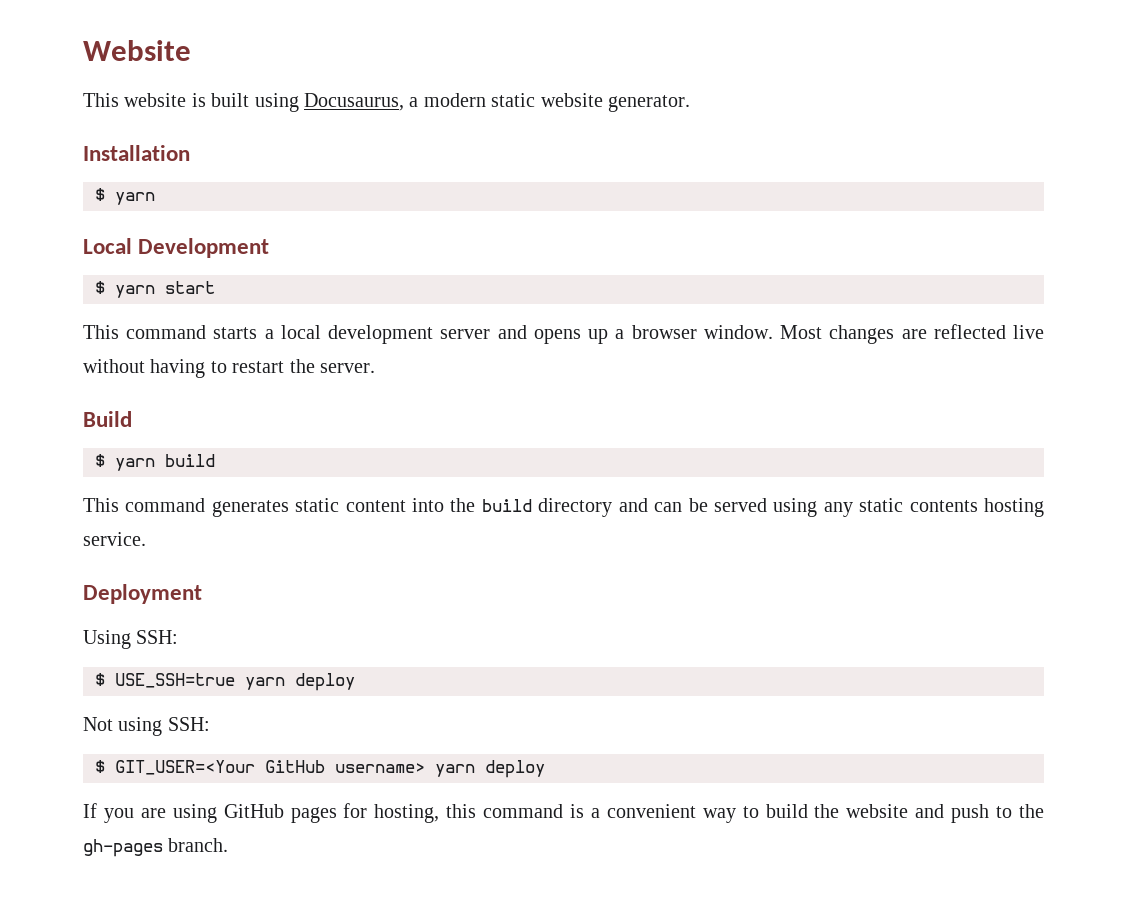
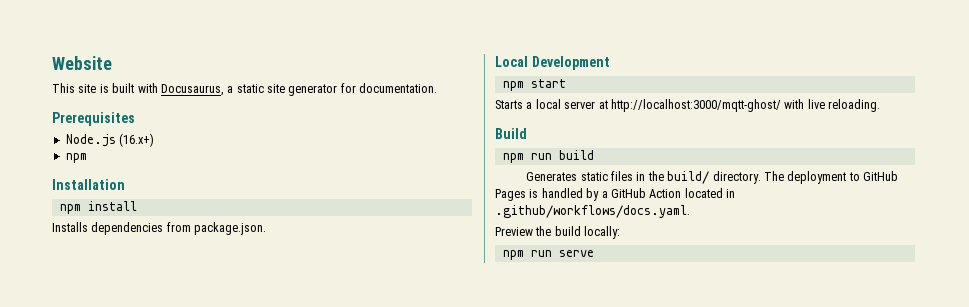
[124,93,187,107] website -> [78,84,97,93] site
[254,93,299,112] using -> [137,83,158,93] with
[423,93,690,112] [83,145,190,161] [95,188,155,205] modern static website generator. // Installation // $ yarn -> [236,83,438,96] [52,112,135,126] [65,133,155,147] [65,153,87,163] [52,179,125,190] [59,201,137,214] [52,222,267,235] static site generator for documentation. // Prerequisites // Node.js (16.x+) // npm // Installation // npm install // Installs dependencies from package.json.
[95,281,155,298] $ yarn -> [502,81,524,91] npm
[83,324,1044,344] [83,359,375,378] This command starts a local development server and opens up a browser window. Most changes are reflected live without having to restart the server. -> [495,99,880,112] Starts a local server at http://localhost:3000/mqtt-ghost/ with live reloading.
[95,454,155,471] $ yarn -> [502,153,552,163] npm run
[83,498,1044,517] [83,532,146,546] [83,584,202,604] [83,630,179,649] [95,673,355,691] [83,717,210,736] [95,760,545,778] [83,803,1045,823] [83,838,229,857] This command generates static content into the build directory and can be served using any static contents hosting service. // Deployment // Using SSH: // $ USE_SSH=true yarn deploy // Not using SSH: // $ GIT_USER=<Your GitHub username> yarn deploy // If you are using GitHub pages for hosting, this command is a convenient way to build the website and push to the gh-pages branch. -> [526,171,899,184] [495,188,735,201] [495,205,690,218] [495,226,621,239] [502,250,594,260] Generates static files in the build/ directory. The deployment to GitHub Pages is handled by a GitHub Action located in .github/workflows/docs.yaml. // Preview the build locally: // npm run serve

